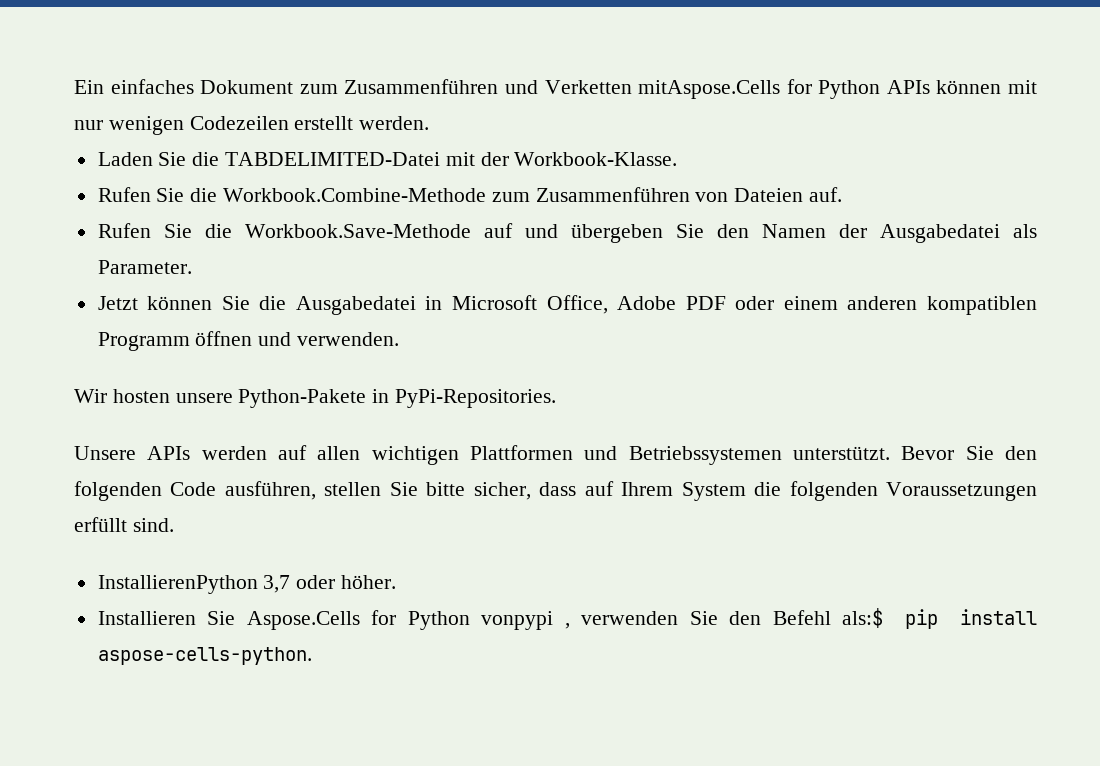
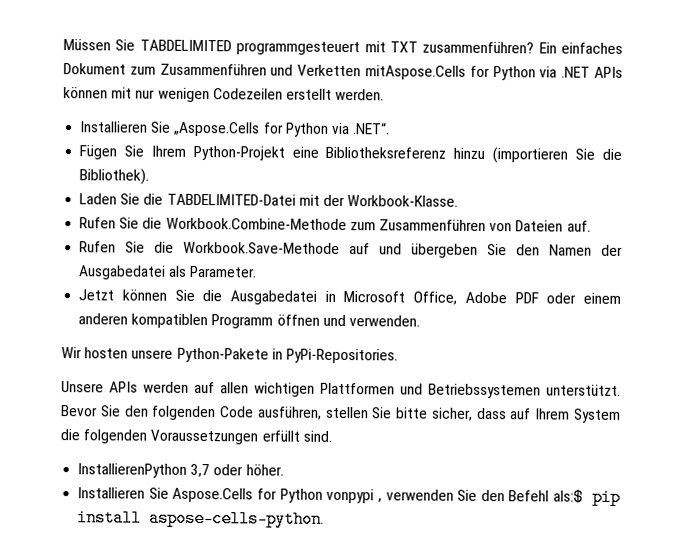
(74, 87) none -> [63,39,535,56] Müssen Sie TABDELIMITED programmgesteuert mit TXT zusammenführen?
(881, 89) none -> [539,66,591,78] via .NET
(430, 123) none -> [80,121,391,137] [79,145,622,164] [79,168,150,185] // Installieren Sie „Aspose.Cells for Python via .NET“. // Fügen Sie Ihrem Python-Projekt eine Bibliotheksreferenz hinzu (importieren Sie die Bibliothek).

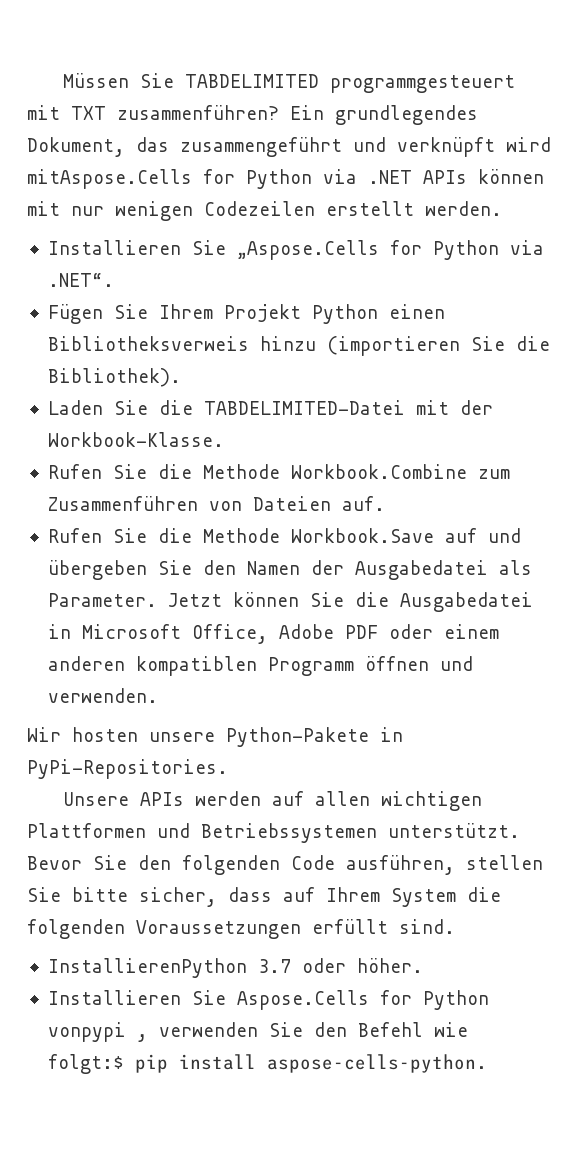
[561,42,623,54] [63,63,362,77] einfaches Dokument zum Zusammenführen und Verketten -> [335,105,478,125] [27,137,551,157] grundlegendes Dokument, das zusammengeführt und verknüpft wird
[192,145,447,161] Python-Projekt eine Bibliotheksreferenz -> [223,304,445,324] [47,336,249,351] Projekt Python einen Bibliotheksverweis
[165,217,347,231] Workbook.Combine-Methode -> [202,464,467,479] Methode Workbook.Combine
[183,241,341,254] Workbook.Save-Methode -> [202,528,434,543] Methode Workbook.Save
(258, 271) // -> (157, 600) none
[190,463,211,478] 3,7 -> [257,959,291,973] 3.7
[553,488,585,506] als:$ -> [433,1022,468,1037] [47,1054,124,1074] wie folgt:$

